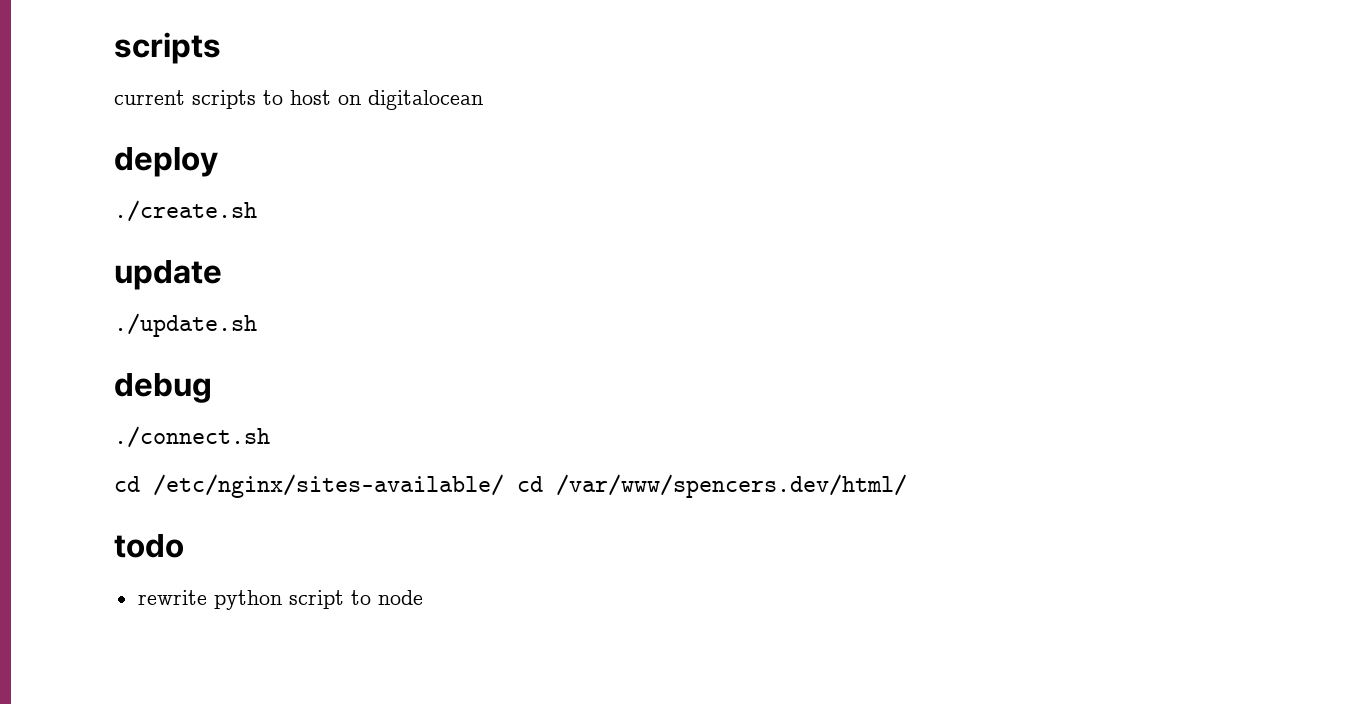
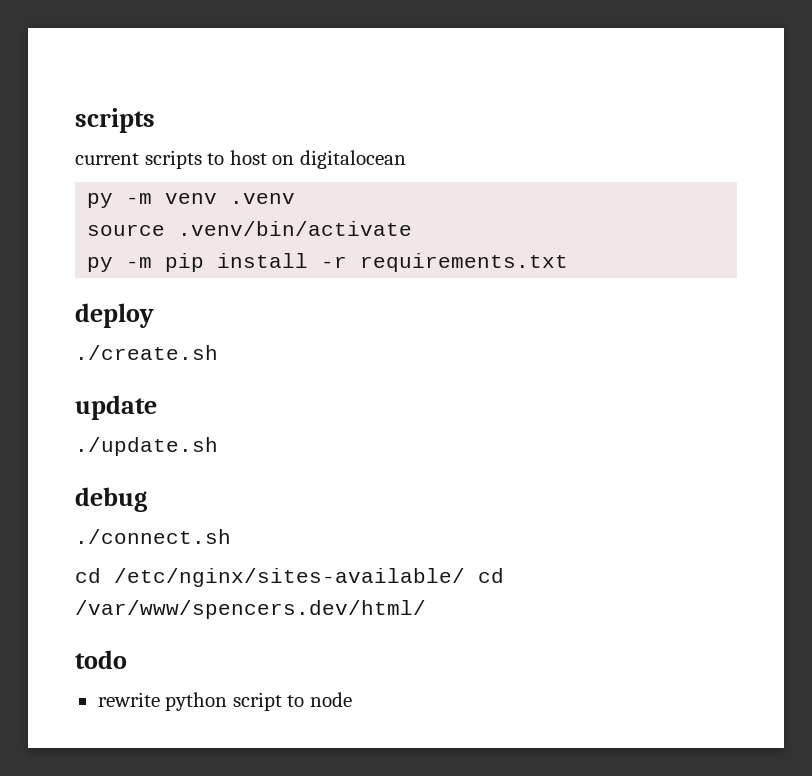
(483, 100) none -> [87,193,296,208] [87,221,413,236] [87,253,569,272] // py -m venv .venv // source .venv/bin/activate // py -m pip install -r requirements.txt

